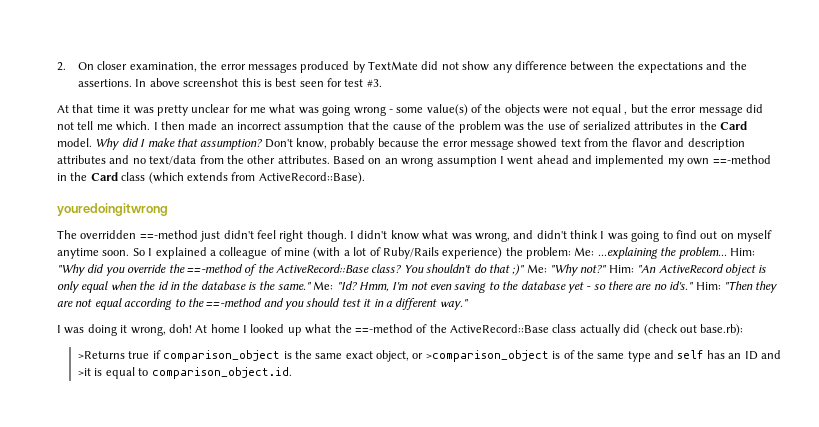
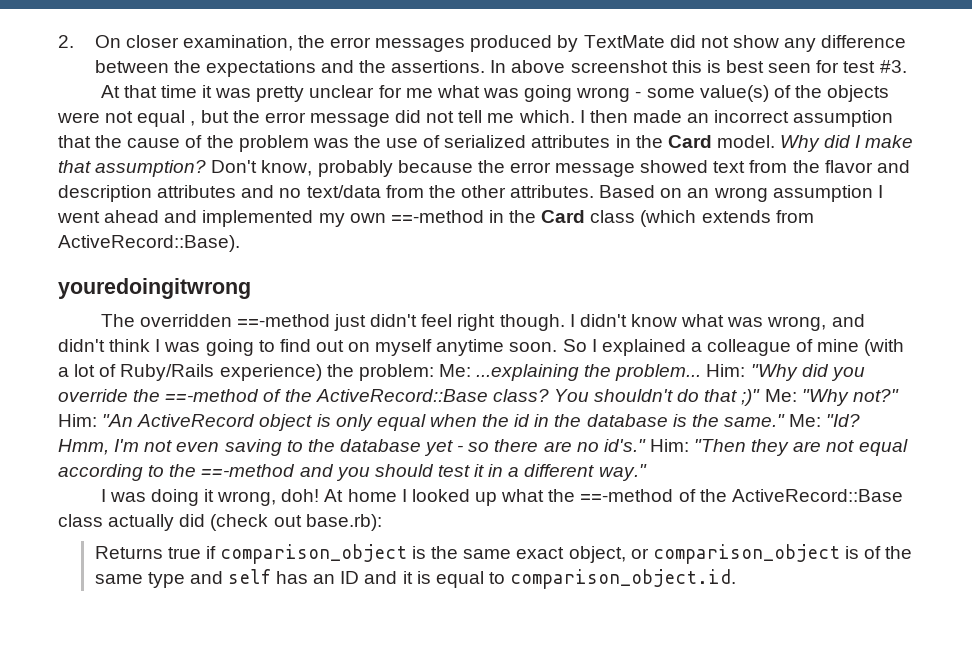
[78,351,126,359] >Returns -> [94,546,163,559] Returns
[425,350,549,362] >comparison_object -> [652,544,840,564] comparison_object
[78,368,92,376] >it -> [402,571,413,584] it

